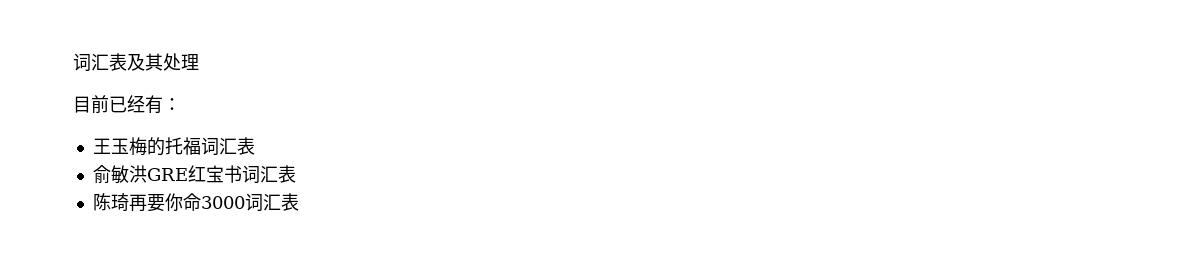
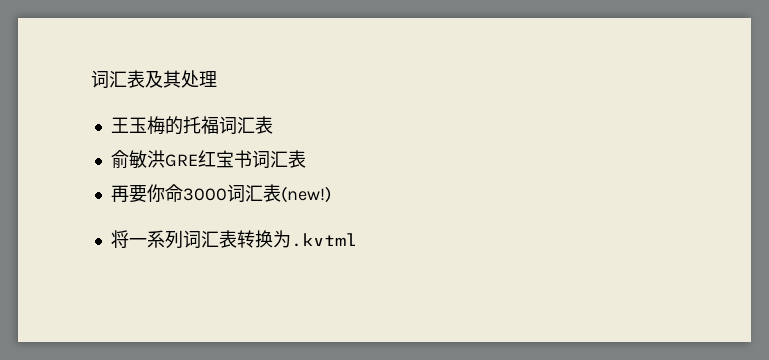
[73,95,181,114] // 目前已经有： -> (217, 79) none
[92,193,129,211] 陈琦 -> (306, 159) none
(299, 202) none -> [280,186,331,203] [110,230,357,249] (new!) // 将一系列词汇表转换为.kvtml

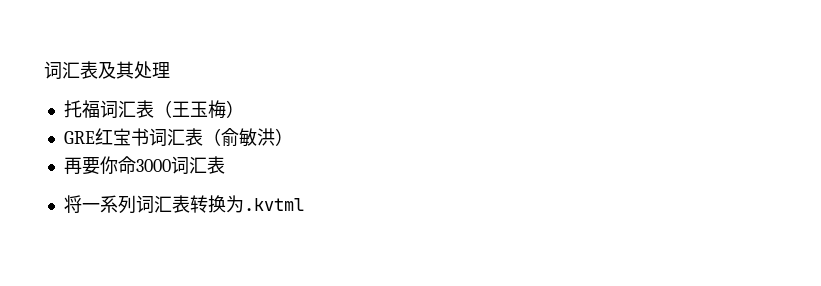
[110,116,183,135] 王玉梅的 -> (170, 70) none
[110,150,165,169] // 俞敏洪 -> [153,100,244,118] （王玉梅） //
(306, 159) none -> [202,128,293,147] （俞敏洪）
[280,186,331,203] (new!) -> (225, 165) none

